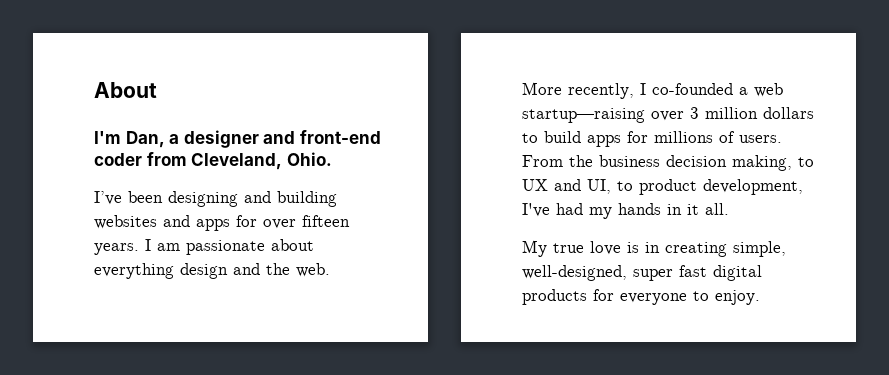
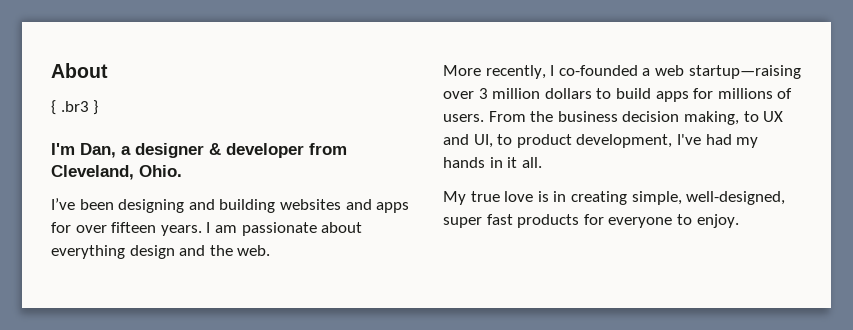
(157, 90) none -> [51,100,99,115] // { .br3 }
[263,130,381,144] [94,153,142,166] and front-end coder -> [209,143,304,158] & developer
[713,265,762,281] digital -> (513, 219) none

